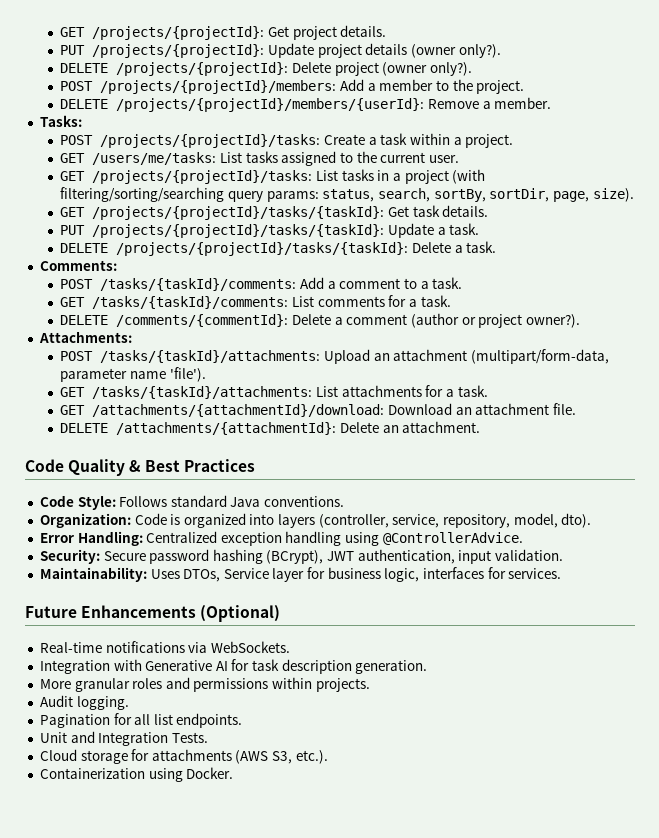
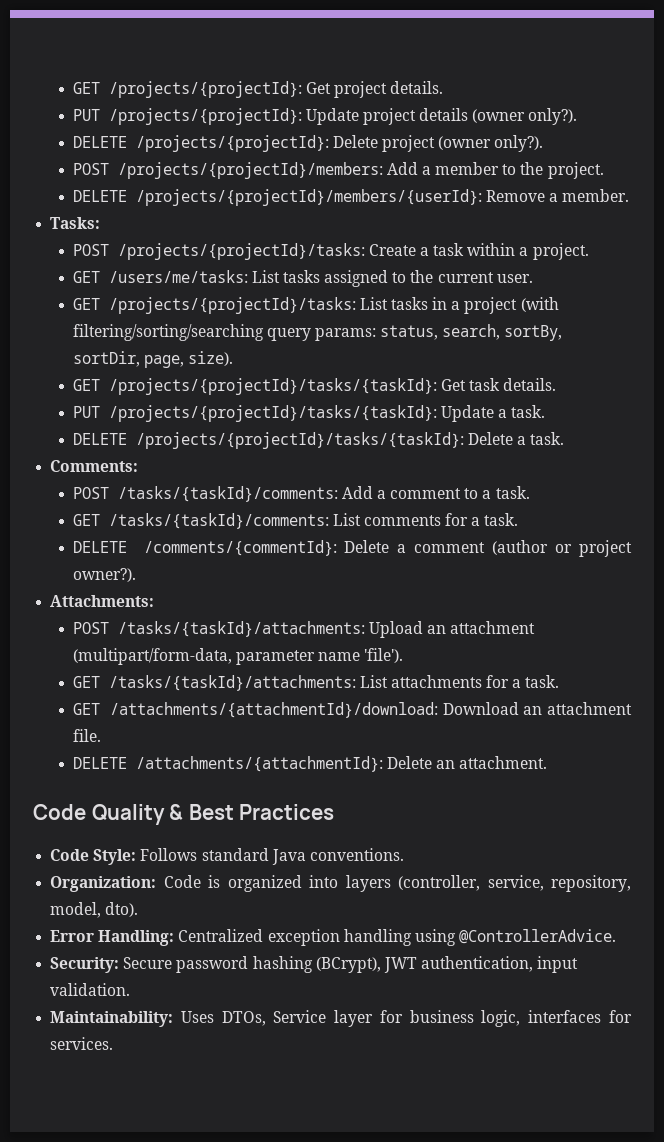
[25,605,281,622] [39,641,290,653] [39,659,428,674] [39,677,370,692] [39,695,129,710] [39,713,243,728] [39,731,208,746] [39,749,328,764] [39,767,234,782] // Future Enhancements (Optional) // Real-time notifications via WebSockets. // Integration with Generative AI for task description generation. // More granular roles and permissions within projects. // Audit logging. // Pagination for all list endpoints. // Unit and Integration Tests. // Cloud storage for attachments (AWS S3, etc.). // Containerization using Docker. -> (114, 1043) none

